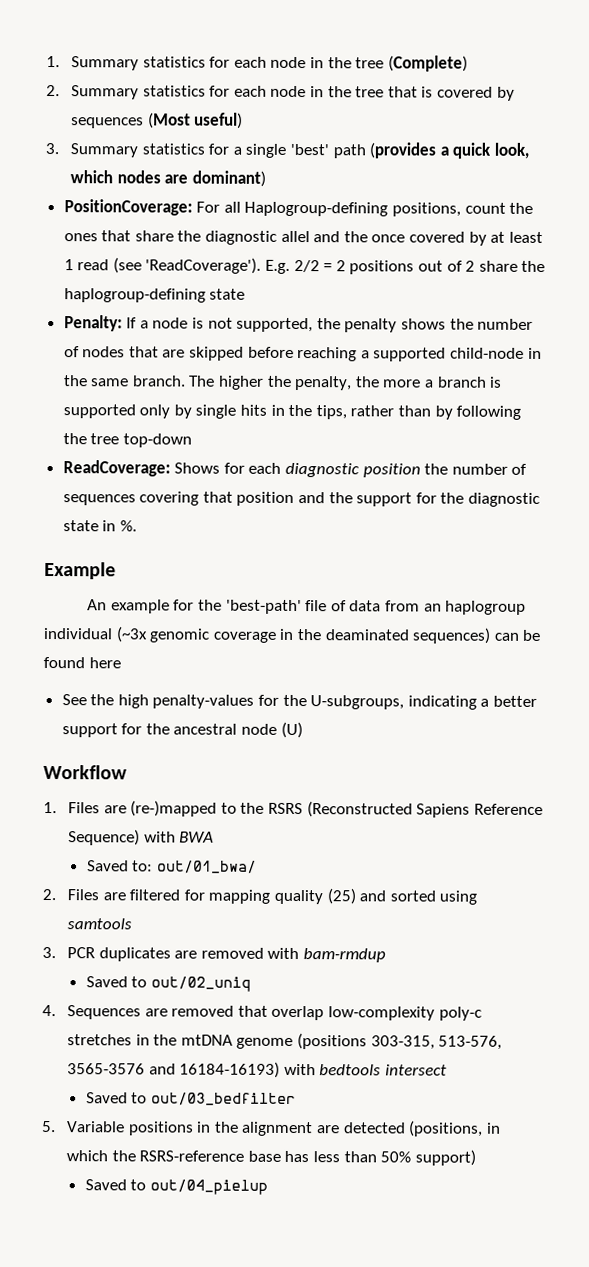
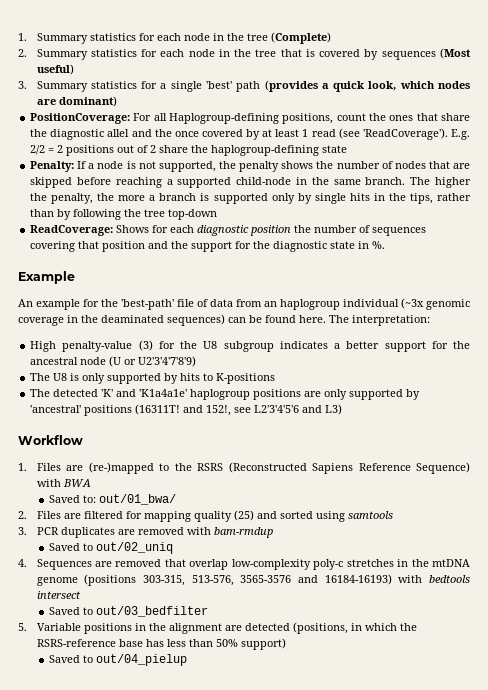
[88,657,121,669] [61,694,477,710] here // See the high penalty-values for the U-subgroups, indicating -> [299,315,430,326] [30,340,328,352] here. The interpretation: // High penalty-value (3) for the U8 subgroup indicates
[280,721,303,739] (U) -> [109,356,197,367] [30,373,276,384] [30,389,421,400] [30,404,343,416] (U or U2'3'4'7'8'9) // The U8 is only supported by hits to K-positions // The detected 'K' and 'K1a4a1e' haplogroup positions are only supported by 'ancestral' positions (16311T! and 152!, see L2'3'4'5'6 and L3)

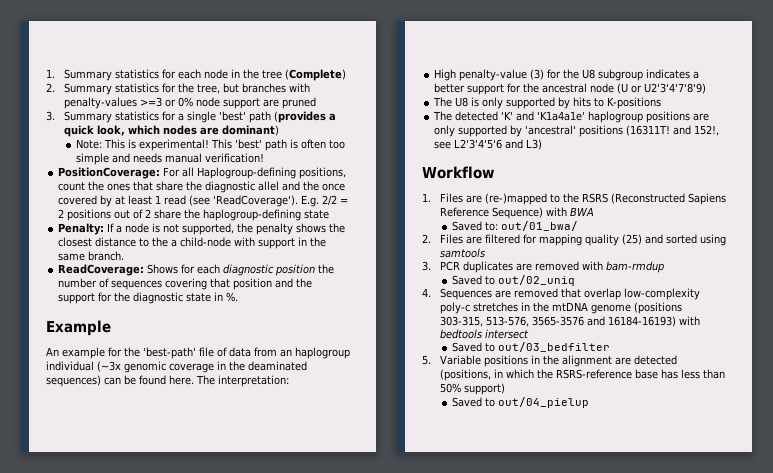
[160,48,472,60] [36,64,74,75] each node in the tree that is covered by sequences (Most useful) -> [177,83,310,94] [63,97,316,109] the tree, but branches with penalty-values >=3 or 0% node support are pruned
(117, 101) none -> [75,139,345,151] [75,153,264,165] // Note: This is experimental! This 'best' path is often too simple and needs manual verification!
[336,161,470,169] [30,177,471,188] [30,193,472,204] [30,209,218,220] number of nodes that are skipped before reaching a supported child-node in the same branch. The higher the penalty, the more a branch is supported only by single hits in the tips, rather than by following the tree top-down -> [58,237,327,249] [58,251,125,261] closest distance to the a child-node with support in the same branch.

